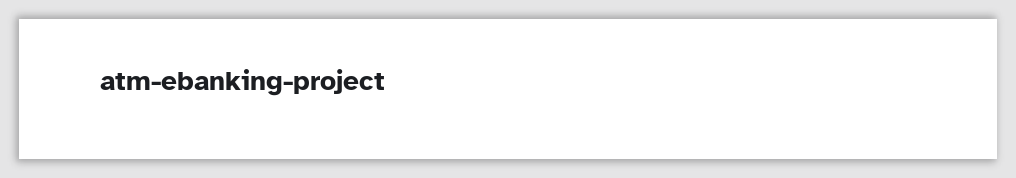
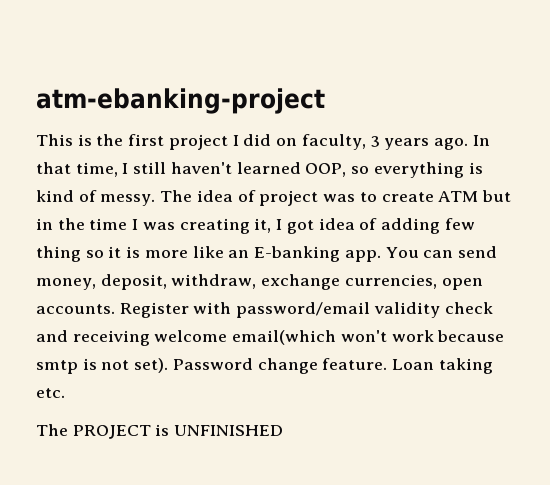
(385, 82) none -> [36,134,490,150] [36,162,483,178] [36,190,511,206] [36,218,475,234] [36,246,497,262] [36,274,483,290] [36,302,493,318] [36,330,505,346] [36,358,493,374] [36,388,65,398] [36,424,284,439] // This is the first project I did on faculty, 3 years ago. In that time, I still haven't learned OOP, so everything is kind of messy. The idea of project was to create ATM but in the time I was creating it, I got idea of adding few thing so it is more like an E-banking app. You can send money, deposit, withdraw, exchange currencies, open accounts. Register with password/email validity check and receiving welcome email(which won't work because smtp is not set). Password change feature. Loan taking etc. // The PROJECT is UNFINISHED

